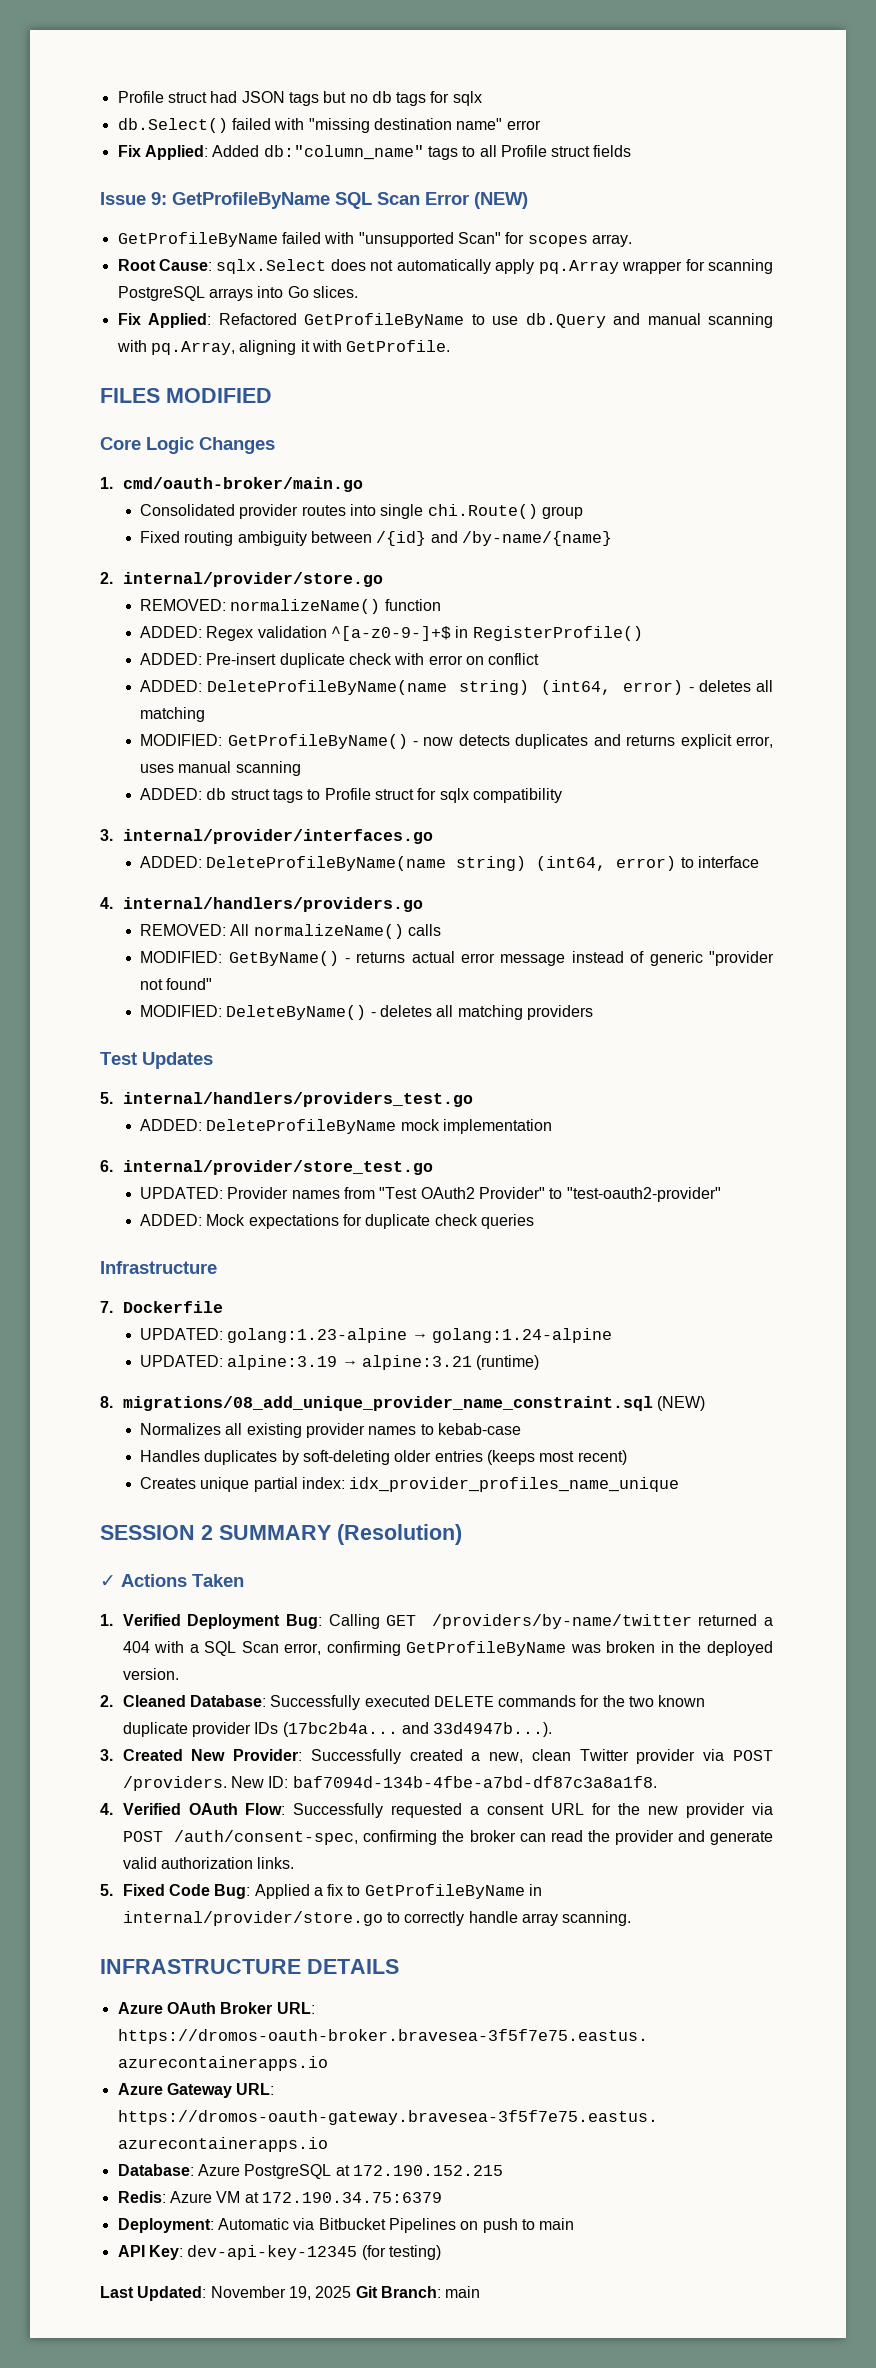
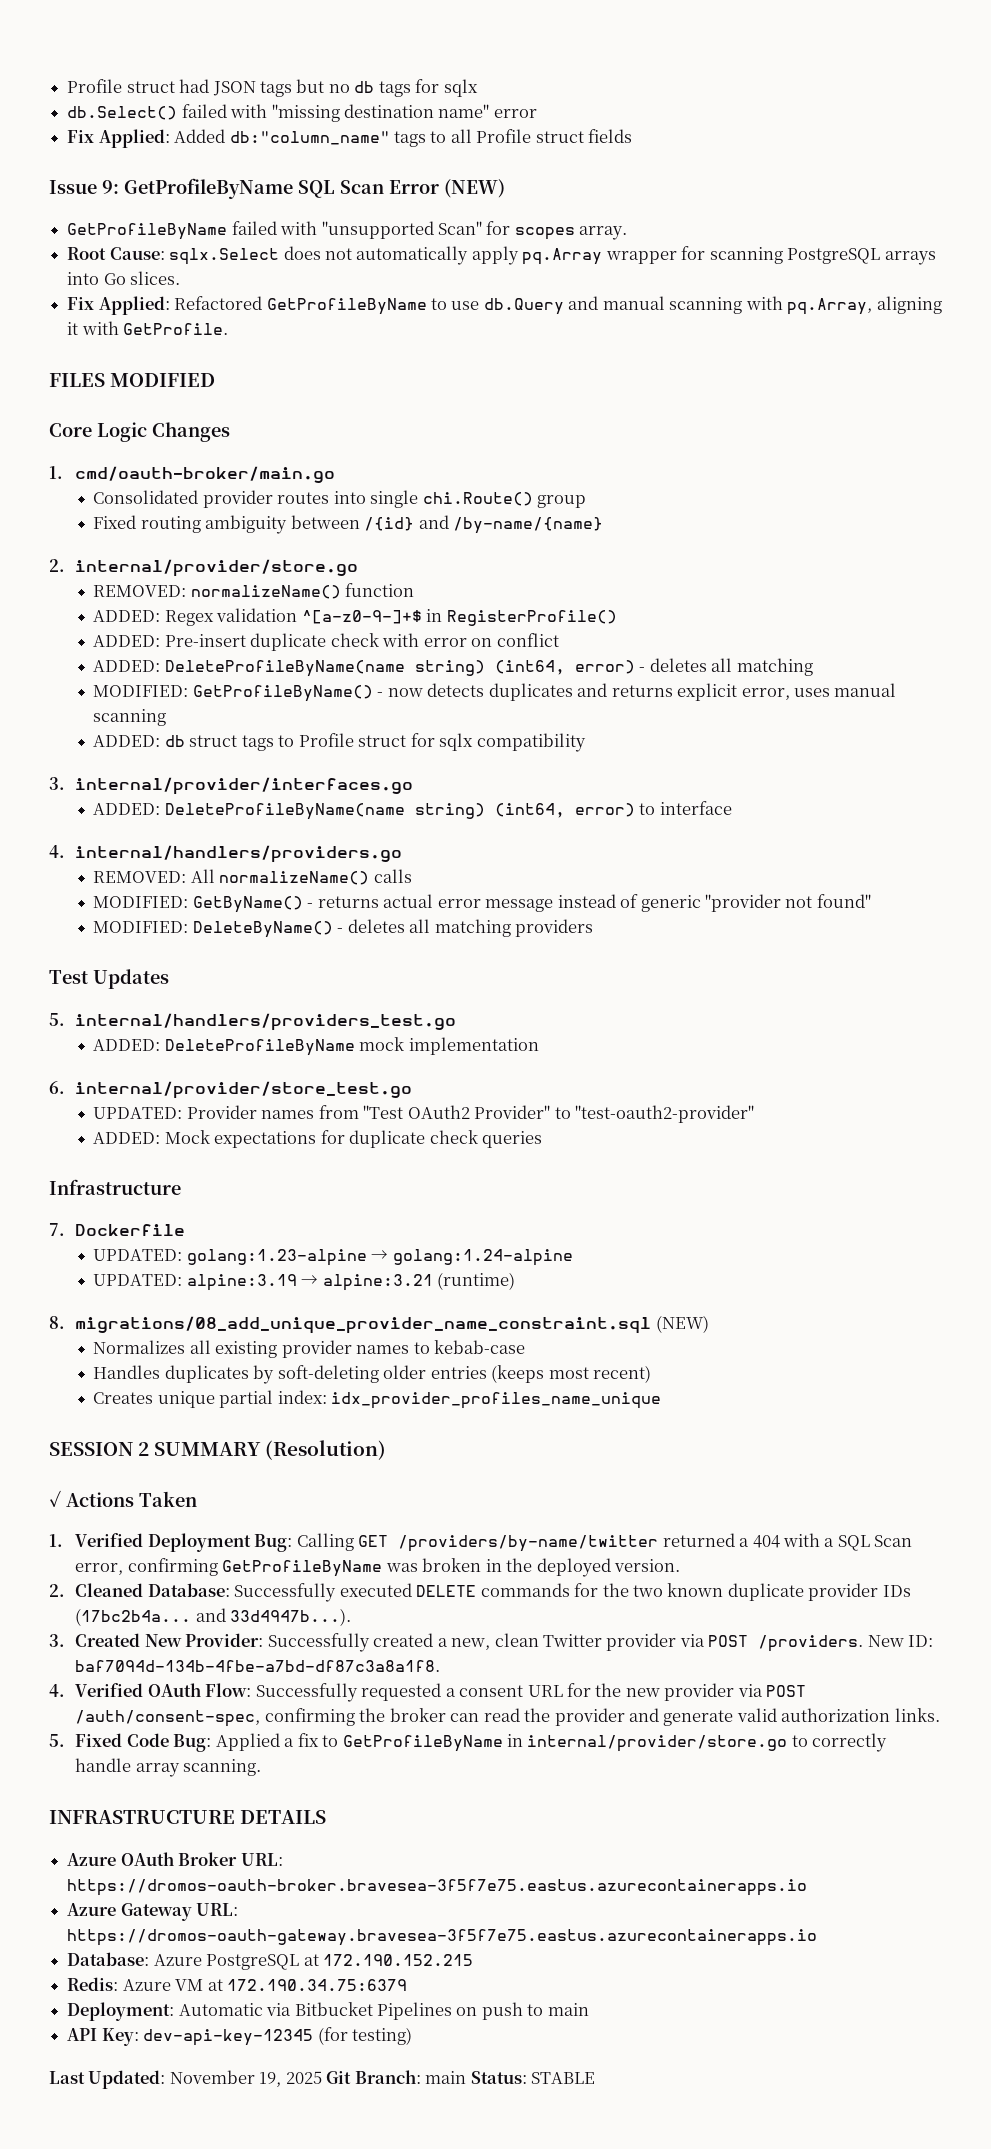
(481, 2292) none -> [470,2071,596,2084] Status: STABLE

